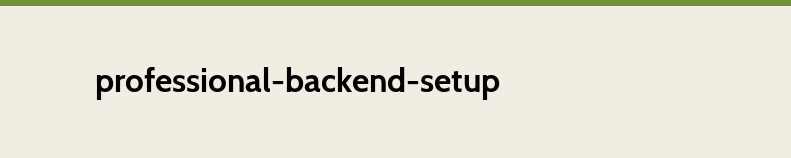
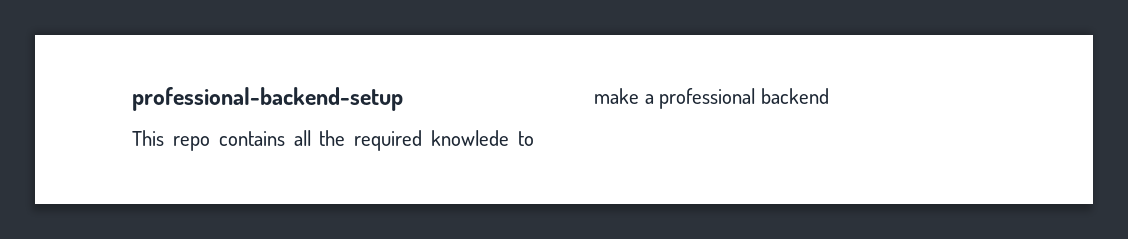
(500, 83) none -> [132,130,534,151] [594,88,829,109] // This repo contains all the required knowlede to make a professional backend

